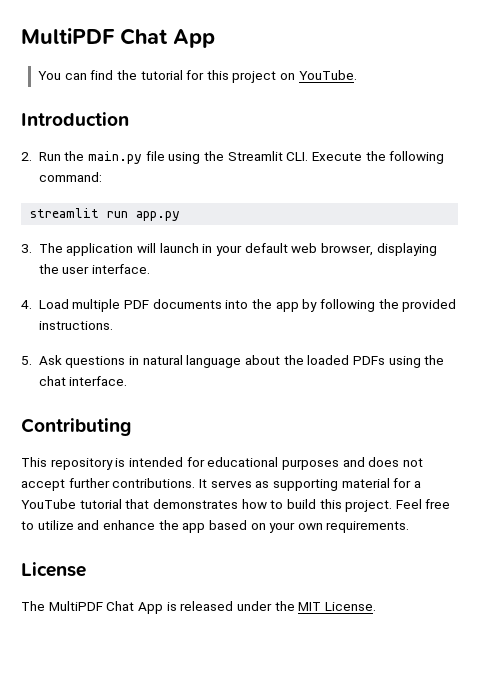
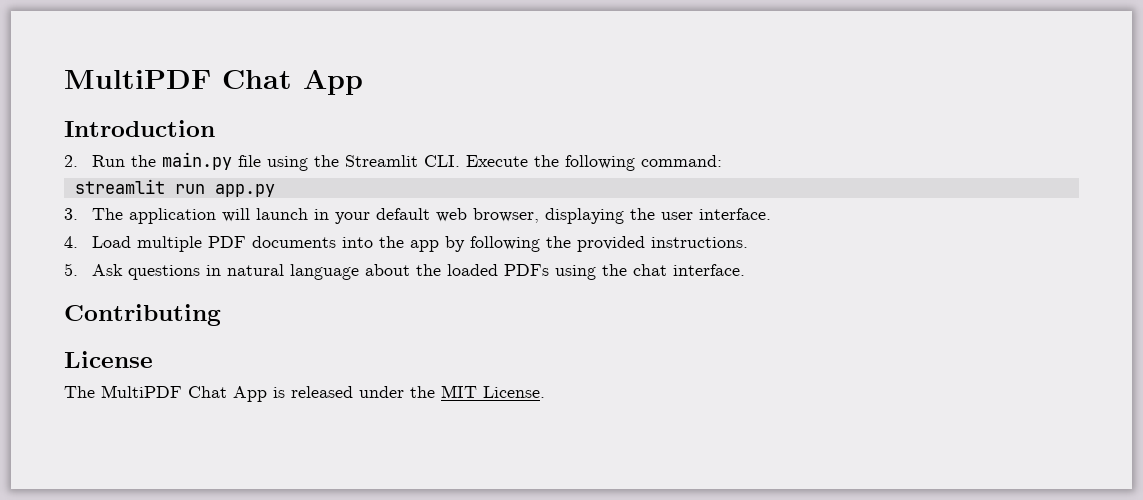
[21,28,215,48] [37,70,357,83] MultiPDF Chat App // You can find the tutorial for this project on YouTube. -> [64,70,363,95] MultiPDF Chat App
[21,457,423,470] [21,478,421,491] [21,499,451,512] [21,520,410,533] // This repository is intended for educational purposes and does not accept further contributions. It serves as supporting material for a YouTube tutorial that demonstrates how to build this project. Feel free to utilize and enhance the app based on your own requirements. -> (221, 315) none

